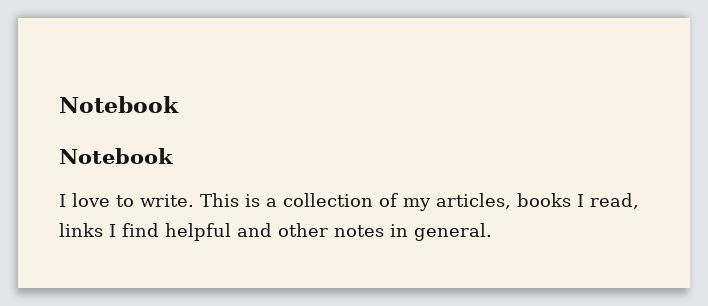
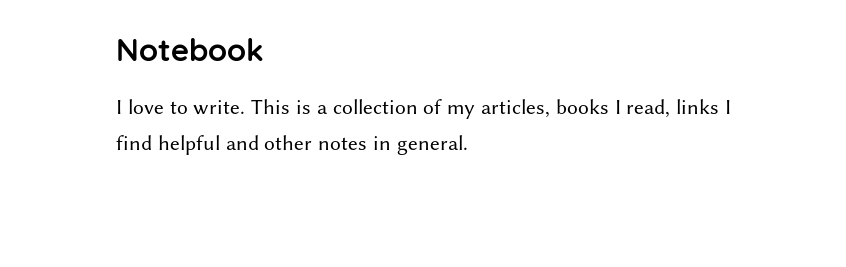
[59,96,179,113] [59,148,173,164] Notebook // Notebook -> [116,38,264,61] Notebook

